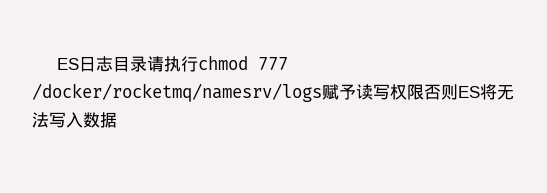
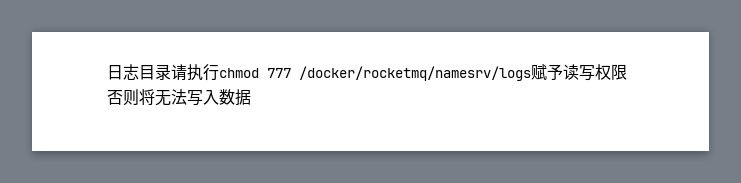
[56,58,79,70] ES -> (107, 72) none
[458,86,480,98] ES -> (139, 97) none

